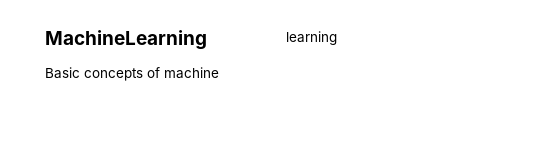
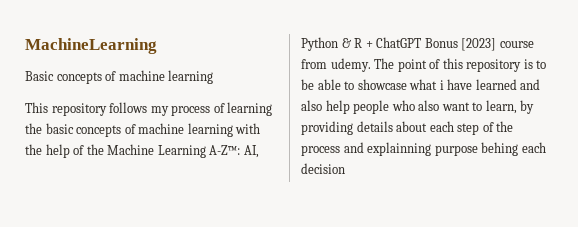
(337, 38) none -> [25,102,273,116] [25,123,261,137] [25,144,259,158] [301,37,534,51] [301,58,547,72] [301,79,541,90] [301,100,535,114] [301,121,514,135] [301,142,546,156] [301,163,345,174] // This repository follows my process of learning the basic concepts of machine learning with the help of the Machine Learning A-Z™: AI, Python & R + ChatGPT Bonus [2023] course from udemy. The point of this repository is to be able to showcase what i have learned and also help people who also want to learn, by providing details about each step of the process and explainning purpose behing each decision

